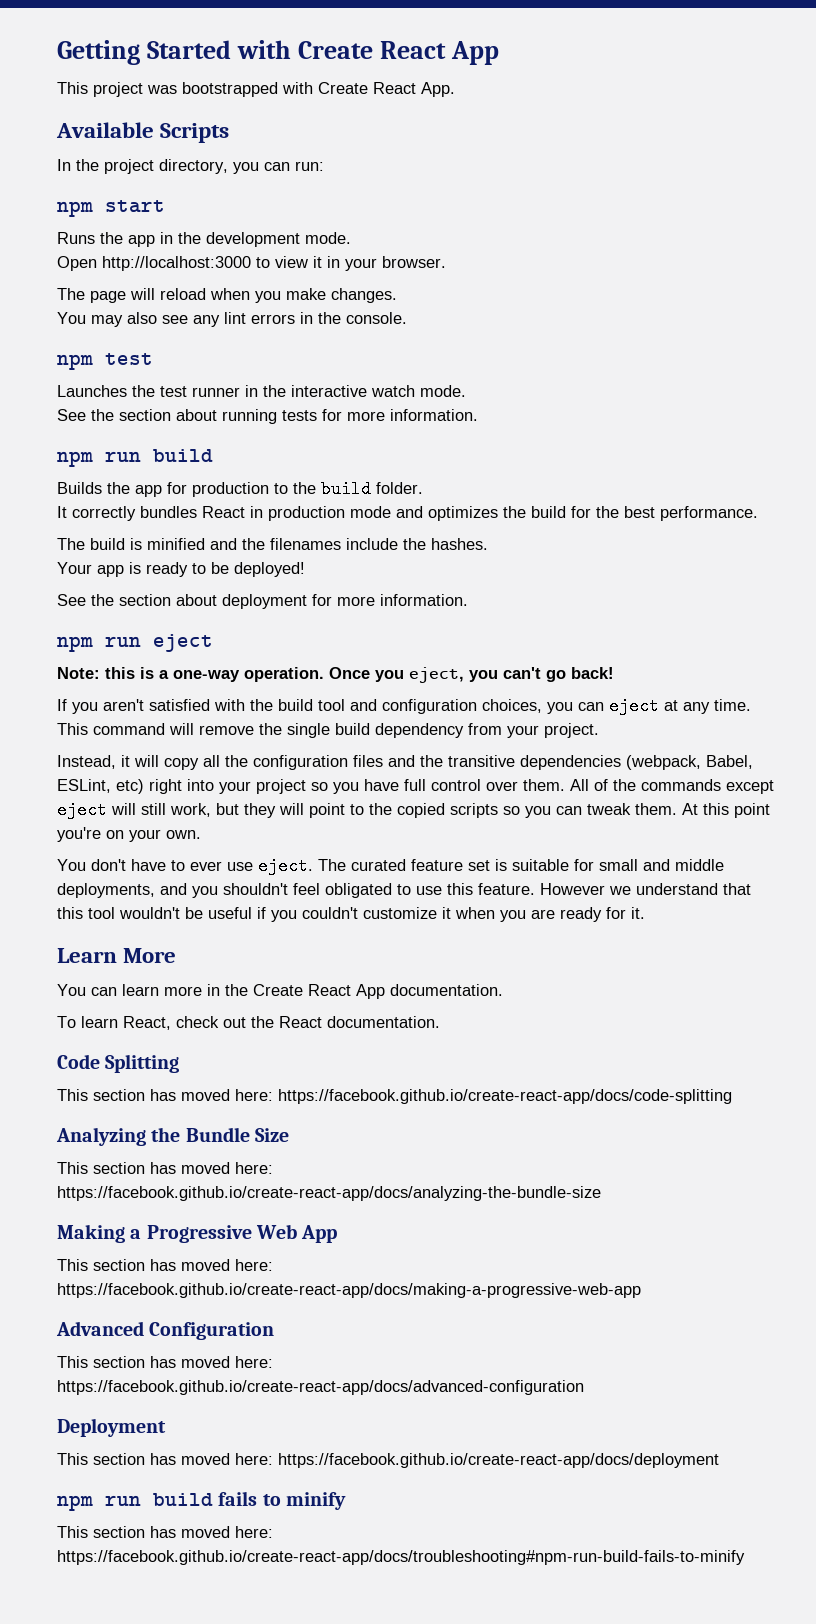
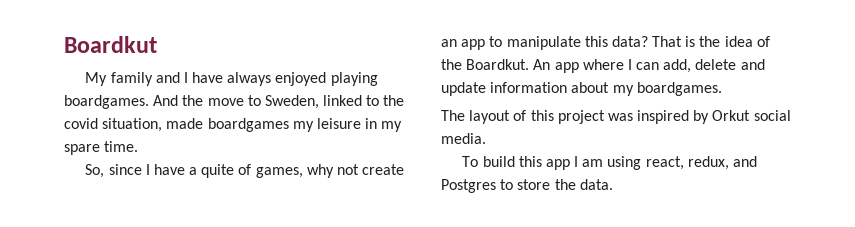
[57,40,500,65] [57,82,455,97] [56,122,230,143] [57,159,324,174] [57,200,165,217] [57,232,351,247] [57,256,446,271] [57,288,397,303] [57,312,407,327] [57,353,153,370] [57,385,466,397] [57,409,478,424] [57,449,213,467] [57,480,423,498] [57,506,758,521] [57,538,488,550] [57,562,305,577] [57,594,468,609] [57,634,213,652] [57,667,614,683] [57,697,751,715] [57,723,599,738] [57,755,753,770] [57,779,774,794] [57,801,770,819] [57,827,201,842] [57,857,724,875] [57,883,751,898] [57,907,645,922] [57,948,177,963] [57,984,503,999] [57,1016,440,1030] [57,1054,180,1073] [57,1089,732,1104] [56,1127,289,1146] [57,1162,273,1174] [57,1186,601,1201] [57,1224,338,1243] [57,1259,273,1271] [57,1283,641,1298] [56,1321,275,1340] [57,1356,273,1368] [57,1380,584,1395] [57,1418,166,1437] [57,1453,719,1468] [57,1491,346,1511] [57,1526,273,1538] [57,1550,745,1565] Getting Started with Create React App // This project was bootstrapped with Create React App. // Available Scripts // In the project directory, you can run: // npm start // Runs the app in the development mode. // Open http://localhost:3000 to view it in your browser. // The page will reload when you make changes. // You may also see any lint errors in the console. // npm test // Launches the test runner in the interactive watch mode. // See the section about running tests for more information. // npm run build // Builds the app for production to the build folder. // It correctly bundles React in production mode and optimizes the build for the best performance. // The build is minified and the filenames include the hashes. // Your app is ready to be deployed! // See the section about deployment for more information. // npm run eject // Note: this is a one-way operation. Once you eject, you can't go back! // If you aren't satisfied with the build tool and configuration choices, you can eject at any time. This command will remove the single build dependency from your project. // Instead, it will copy all the configuration files and the transitive dependencies (webpack, Babel, ESLint, etc) right into your project so you have full control over them. All of the commands except eject will still work, but they will point to the copied scripts so you can tweak them. At this point you're on your own. // You don't have to ever use eject. The curated feature set is suitable for small and middle deployments, and you shouldn't feel obligated to use this feature. However we understand that this tool wouldn't be useful if you couldn't customize it when you are ready for it. // Learn More // You can learn more in the Create React App documentation. // To learn React, check out the React documentation. // Code Splitting // This section has moved here: https://facebook.github.io/create-react-app/docs/code-splitting // Analyzing the Bundle Size // This section has moved here: https://facebook.github.io/create-react-app/docs/analyzing-the-bundle-size // Making a Progressive Web App // This section has moved here: https://facebook.github.io/create-react-app/docs/making-a-progressive-web-app // Advanced Configuration // This section has moved here: https://facebook.github.io/create-react-app/docs/advanced-configuration // Deployment // This section has moved here: https://facebook.github.io/create-react-app/docs/deployment // npm run build fails to minify // This section has moved here: https://facebook.github.io/create-react-app/docs/troubleshooting#npm-run-build-fails-to-minify -> [64,36,157,53] [85,72,378,86] [64,95,405,109] [64,118,403,132] [64,141,139,155] [85,164,405,178] [441,36,770,50] [441,59,765,73] [441,82,722,96] [441,110,791,124] [441,133,486,144] [462,156,758,170] [441,179,613,193] Boardkut // My family and I have always enjoyed playing boardgames. And the move to Sweden, linked to the covid situation, made boardgames my leisure in my spare time. // So, since I have a quite of games, why not create an app to manipulate this data? That is the idea of the Boardkut. An app where I can add, delete and update information about my boardgames. // The layout of this project was inspired by Orkut social media. // To build this app I am using react, redux, and Postgres to store the data.

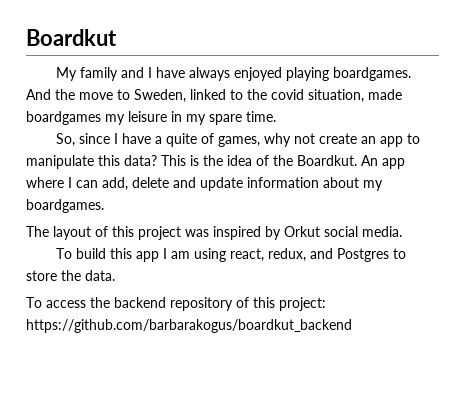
[652,36,683,47] That -> [161,155,186,166] This
(613, 184) none -> [26,297,326,311] [26,319,352,333] // To access the backend repository of this project: https://github.com/barbarakogus/boardkut_backend

